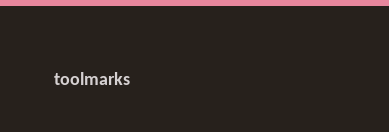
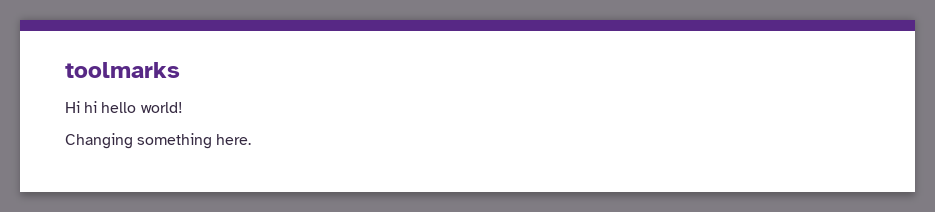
(130, 78) none -> [65,101,183,113] [65,133,252,149] // Hi hi hello world! // Changing something here.

